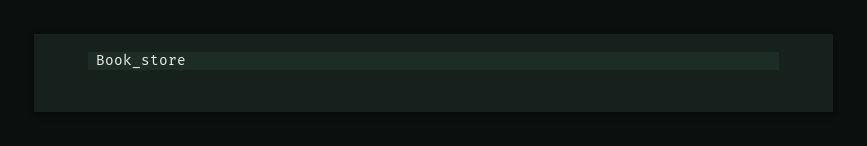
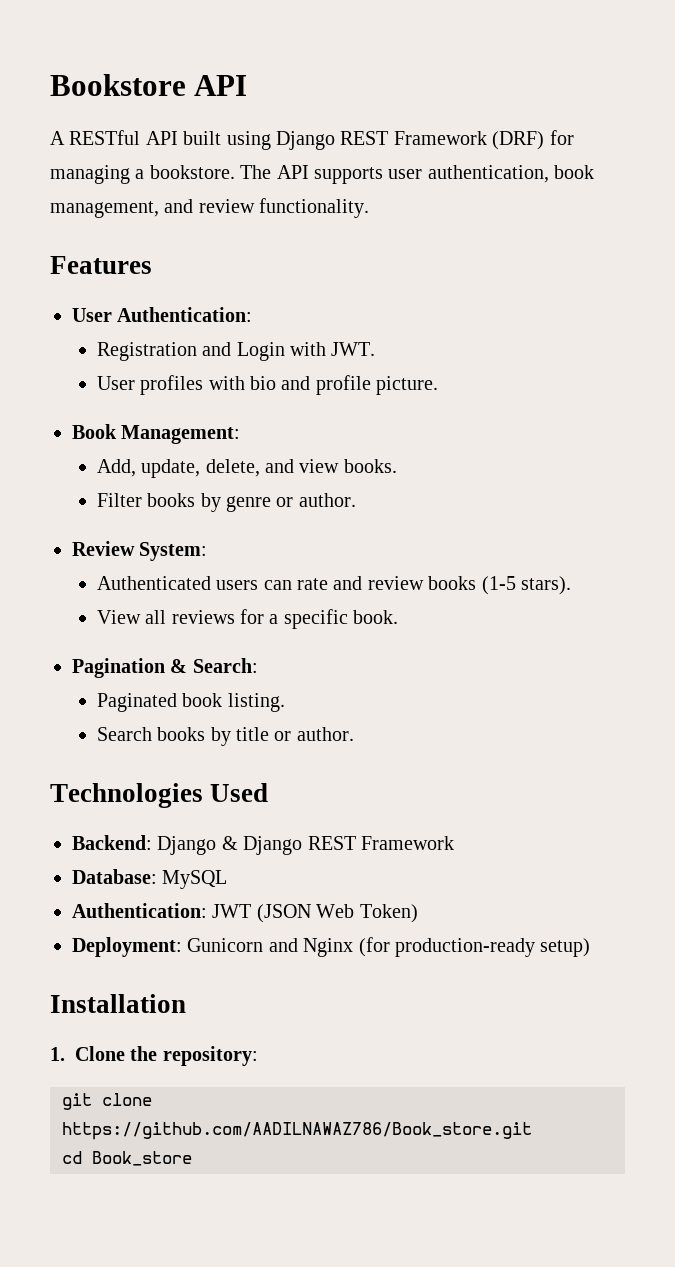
(96, 61) none -> [50,74,248,96] [50,130,574,150] [50,165,595,184] [50,198,370,218] [50,256,152,274] [72,307,253,322] [96,342,376,361] [96,375,439,395] [72,424,241,444] [96,459,397,478] [96,493,356,512] [72,541,208,561] [96,576,571,595] [96,609,399,629] [72,658,258,678] [96,693,285,712] [96,727,354,746] [50,783,269,808] [72,835,454,855] [72,869,228,889] [72,903,418,923] [72,937,591,957] [50,994,186,1013] [50,1046,258,1066] [62,1093,152,1110] [62,1122,532,1140] [62,1151,82,1164] Bookstore API // A RESTful API built using Django REST Framework (DRF) for managing a bookstore. The API supports user authentication, book management, and review functionality. // Features // User Authentication: // Registration and Login with JWT. // User profiles with bio and profile picture. // Book Management: // Add, update, delete, and view books. // Filter books by genre or author. // Review System: // Authenticated users can rate and review books (1-5 stars). // View all reviews for a specific book. // Pagination & Search: // Paginated book listing. // Search books by title or author. // Technologies Used // Backend: Django & Django REST Framework // Database: MySQL // Authentication: JWT (JSON Web Token) // Deployment: Gunicorn and Nginx (for production-ready setup) // Installation // 1. Clone the repository: // git clone https://github.com/AADILNAWAZ786/Book_store.git // cd

